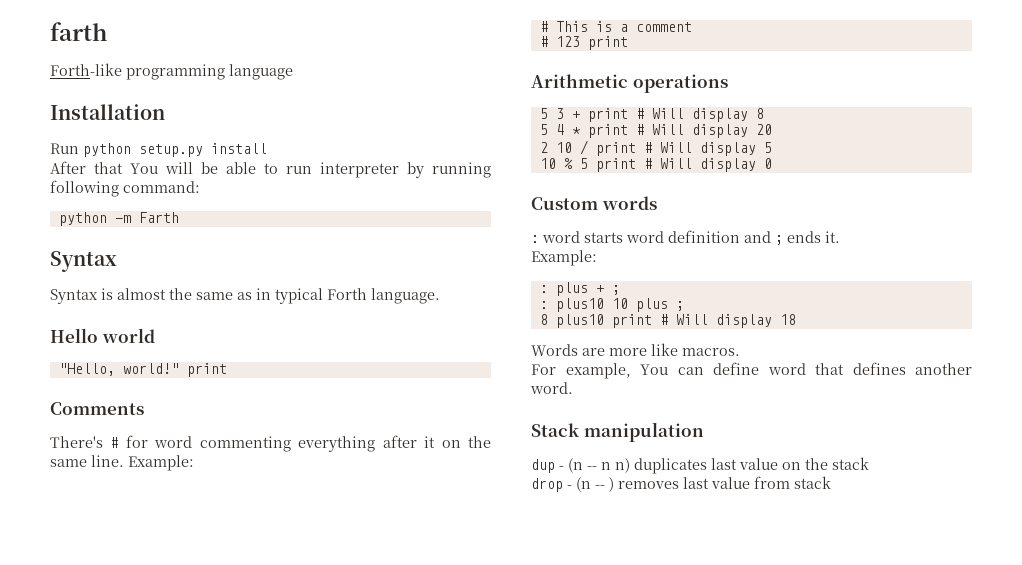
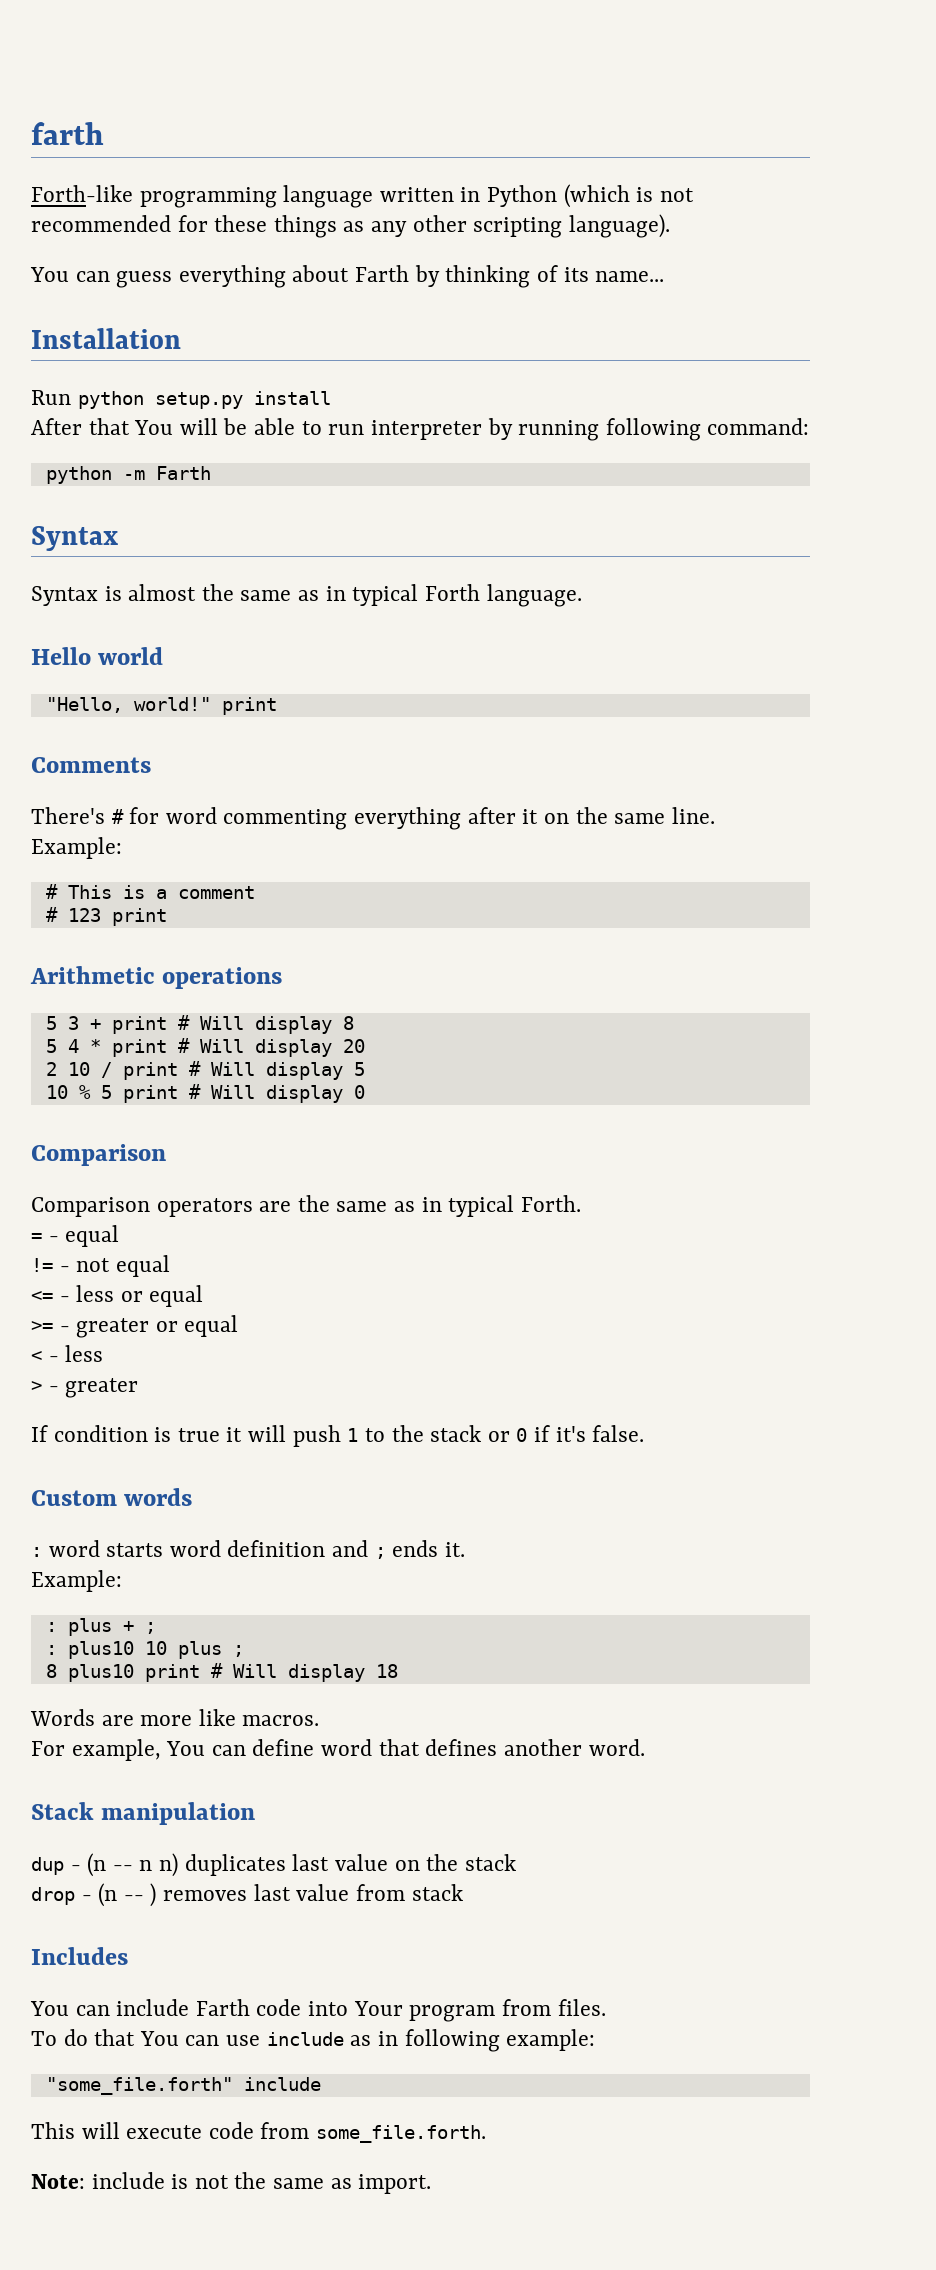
(293, 72) none -> [379,184,694,208] [31,214,670,238] [30,265,665,288] written in Python (which is not recommended for these things as any other scripting language). // You can guess everything about Farth by thinking of its name...
(772, 163) none -> [31,1144,166,1166] [31,1195,581,1217] [31,1225,120,1247] [31,1255,170,1277] [31,1285,204,1307] [31,1315,239,1338] [31,1345,104,1362] [31,1378,139,1398] [31,1425,645,1447] // Comparison // Comparison operators are the same as in typical Forth. // = - equal // != - not equal // <= - less or equal // >= - greater or equal // < - less // > - greater // If condition is true it will push 1 to the stack or 0 if it's false.
(831, 482) none -> [31,1947,128,1965] [30,1999,606,2022] [31,2029,596,2052] [45,2077,321,2095] [31,2122,487,2143] [31,2172,432,2194] // Includes // You can include Farth code into Your program from files. // To do that You can use include as in following example: // "some_file.forth" include // This will execute code from some_file.forth. // Note: include is not the same as import.

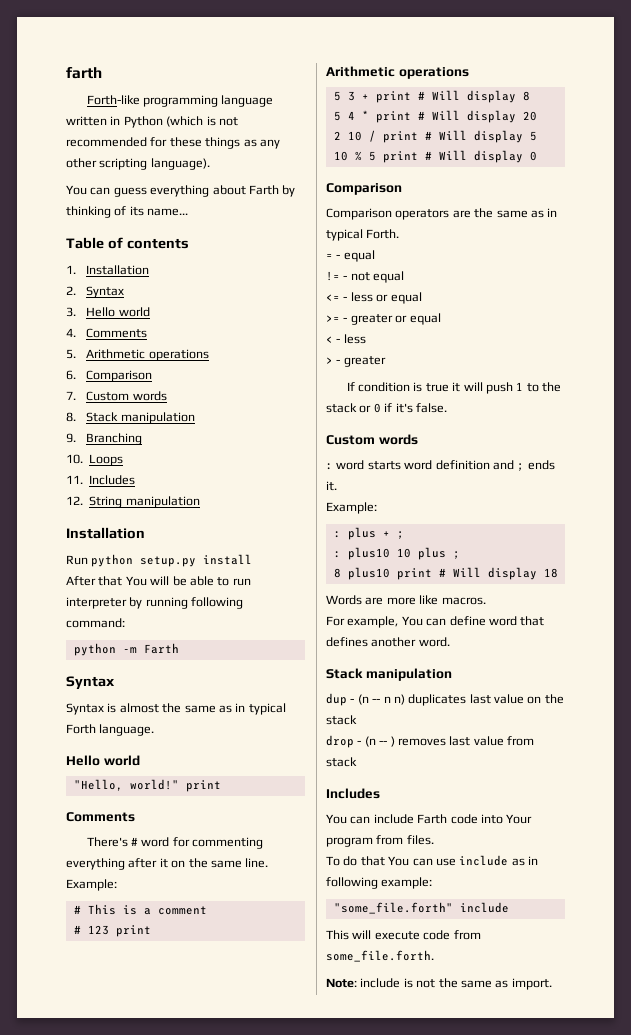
(665, 276) none -> [66,237,189,249] [66,265,150,275] [66,286,125,298] [66,307,150,317] [66,328,148,338] [66,349,209,361] [66,370,153,382] [66,391,167,401] [66,412,195,424] [66,433,143,445] [66,454,124,466] [66,475,136,485] [66,496,200,508] // Table of contents // 1. Installation // 2. Syntax // 3. Hello world // 4. Comments // 5. Arithmetic operations // 6. Comparison // 7. Custom words // 8. Stack manipulation // 9. Branching // 10. Loops // 11. Includes // 12. String manipulation
[129,807,217,824] for word -> [141,837,190,847] word for

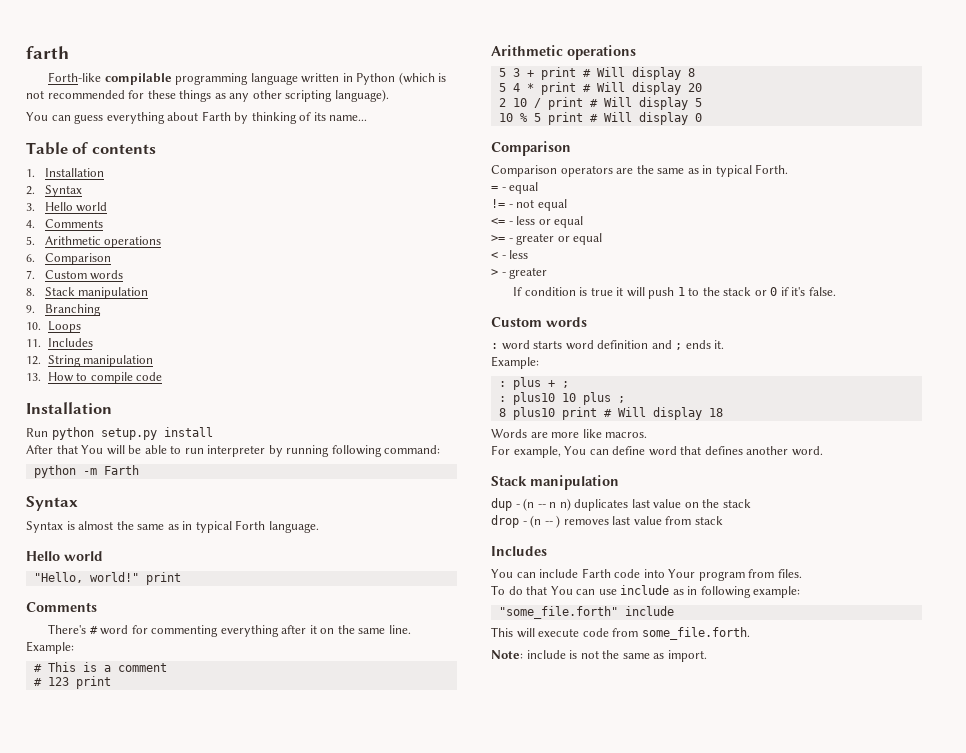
(140, 100) none -> [104,73,172,85] compilable
(200, 502) none -> [26,372,163,384] // 13. How to compile code

